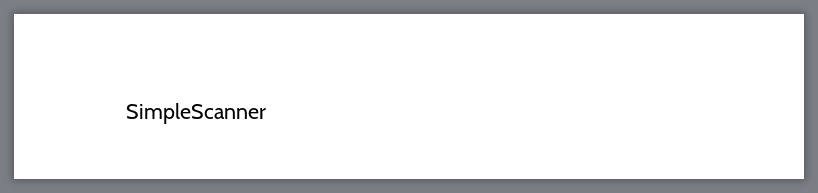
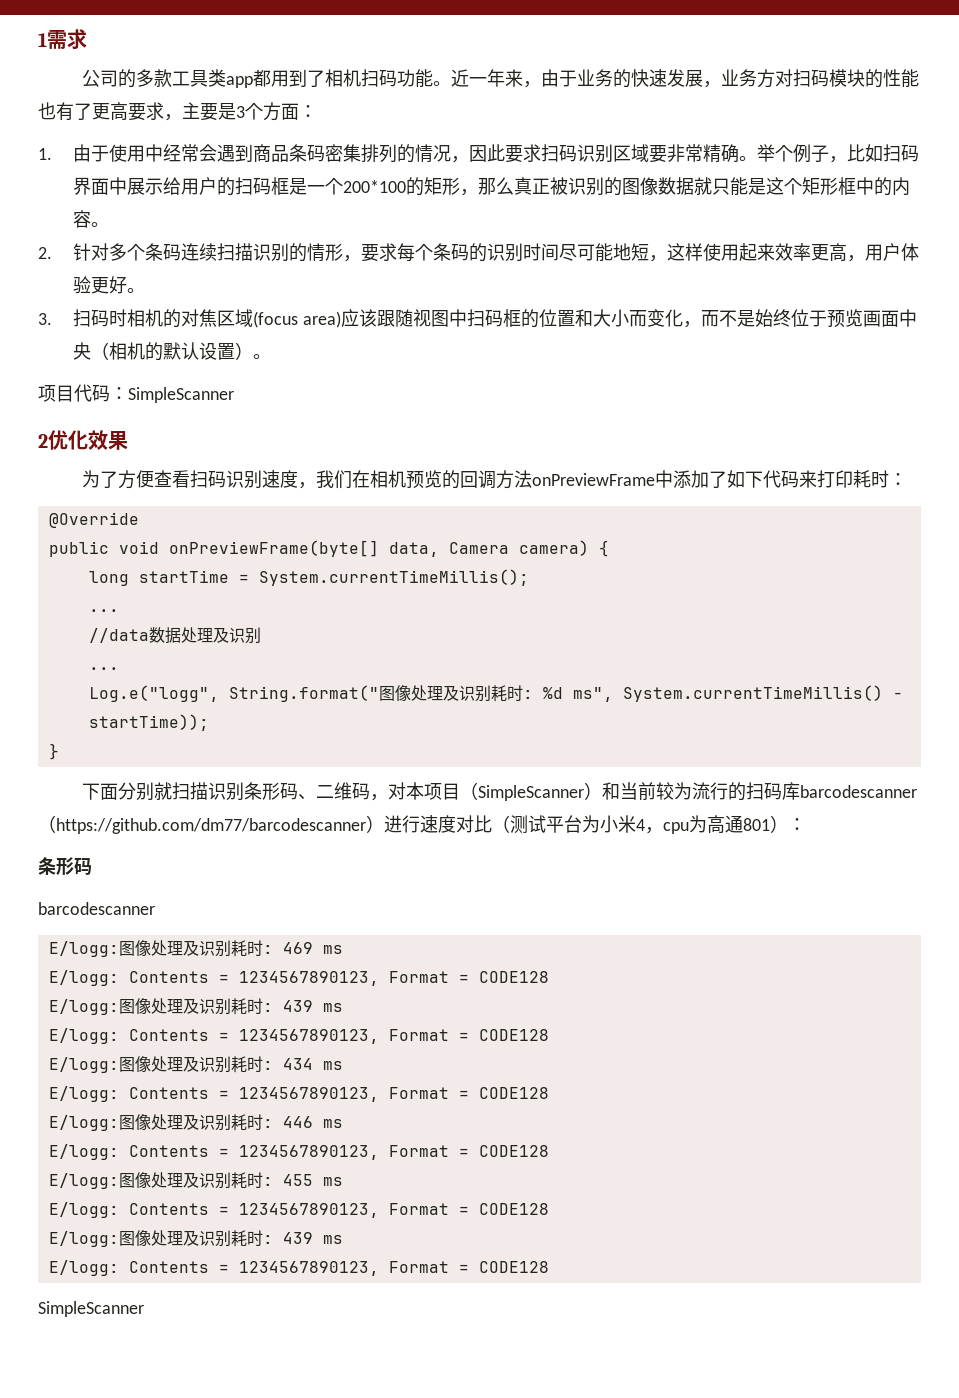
(126, 113) none -> [38,29,87,50] [82,69,920,88] [38,102,317,121] [38,144,920,163] [73,177,911,196] [73,210,110,228] [38,243,920,262] [73,276,146,294] [38,309,918,328] [73,342,272,361] [38,384,234,403] [38,430,128,450] [82,470,908,489] [48,512,139,528] [48,540,609,557] [88,569,529,586] [88,609,119,612] [88,627,261,644] [88,667,119,670] [88,685,903,702] [88,714,209,731] [48,743,59,760] [82,782,918,801] [38,815,806,834] [38,857,92,876] [38,902,155,915] [48,940,343,957] [48,970,549,986] [48,998,343,1015] [48,1028,549,1044] [48,1056,343,1073] [48,1086,549,1102] [48,1114,343,1131] [48,1144,549,1160] [48,1172,343,1189] [48,1202,549,1218] [48,1230,343,1247] [48,1260,549,1276] 1需求 // 公司的多款工具类app都用到了相机扫码功能。近一年来，由于业务的快速发展，业务方对扫码模块的性能也有了更高要求，主要是3个方面： // 1.由于使用中经常会遇到商品条码密集排列的情况，因此要求扫码识别区域要非常精确。举个例子，比如扫码界面中展示给用户的扫码框是一个200*100的矩形，那么真正被识别的图像数据就只能是这个矩形框中的内容。 // 2.针对多个条码连续扫描识别的情形，要求每个条码的识别时间尽可能地短，这样使用起来效率更高，用户体验更好。 // 3.扫码时相机的对焦区域(focus area)应该跟随视图中扫码框的位置和大小而变化，而不是始终位于预览画面中央（相机的默认设置）。 // 项目代码：SimpleScanner // 2优化效果 // 为了方便查看扫码识别速度，我们在相机预览的回调方法onPreviewFrame中添加了如下代码来打印耗时： // @Override // public void onPreviewFrame(byte[] data, Camera camera) { // long startTime = System.currentTimeMillis(); // ... // //data数据处理及识别 // ... // Log.e("logg", String.format("图像处理及识别耗时: %d ms", System.currentTimeMillis() - startTime)); // } // 下面分别就扫描识别条形码、二维码，对本项目（SimpleScanner）和当前较为流行的扫码库barcodescanner（https://github.com/dm77/barcodescanner）进行速度对比（测试平台为小米4，cpu为高通801）： // 条形码 // barcodescanner // E/logg:图像处理及识别耗时: 469 ms // E/logg: Contents = 1234567890123, Format = CODE128 // E/logg:图像处理及识别耗时: 439 ms // E/logg: Contents = 1234567890123, Format = CODE128 // E/logg:图像处理及识别耗时: 434 ms // E/logg: Contents = 1234567890123, Format = CODE128 // E/logg:图像处理及识别耗时: 446 ms // E/logg: Contents = 1234567890123, Format = CODE128 // E/logg:图像处理及识别耗时: 455 ms // E/logg: Contents = 1234567890123, Format = CODE128 // E/logg:图像处理及识别耗时: 439 ms // E/logg: Contents = 1234567890123, Format = CODE128 //

